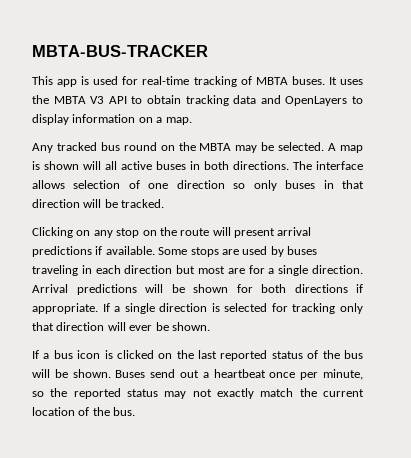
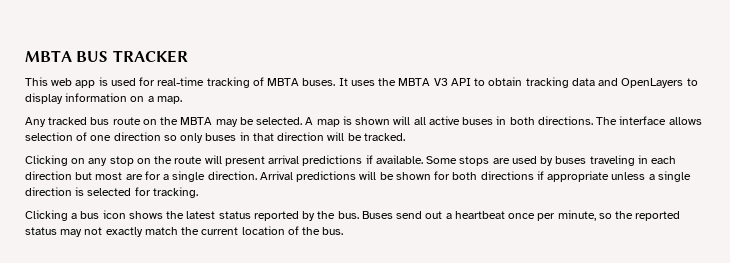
[32,45,208,57] MBTA-BUS-TRACKER -> [25,50,188,63] MBTA BUS TRACKER
(53, 80) none -> [51,78,73,86] web
[123,142,157,151] round -> [112,117,141,125] route
[32,303,110,314] appropriate. If -> [547,171,646,182] appropriate unless
[292,303,363,314] [32,322,210,331] [32,350,363,361] [32,369,111,378] tracking only that direction will ever be shown. // If a bus icon is clicked on the last reported status of the bus will be shown. -> [152,187,198,198] [25,210,359,221] tracking. // Clicking a bus icon shows the latest status reported by the bus.

